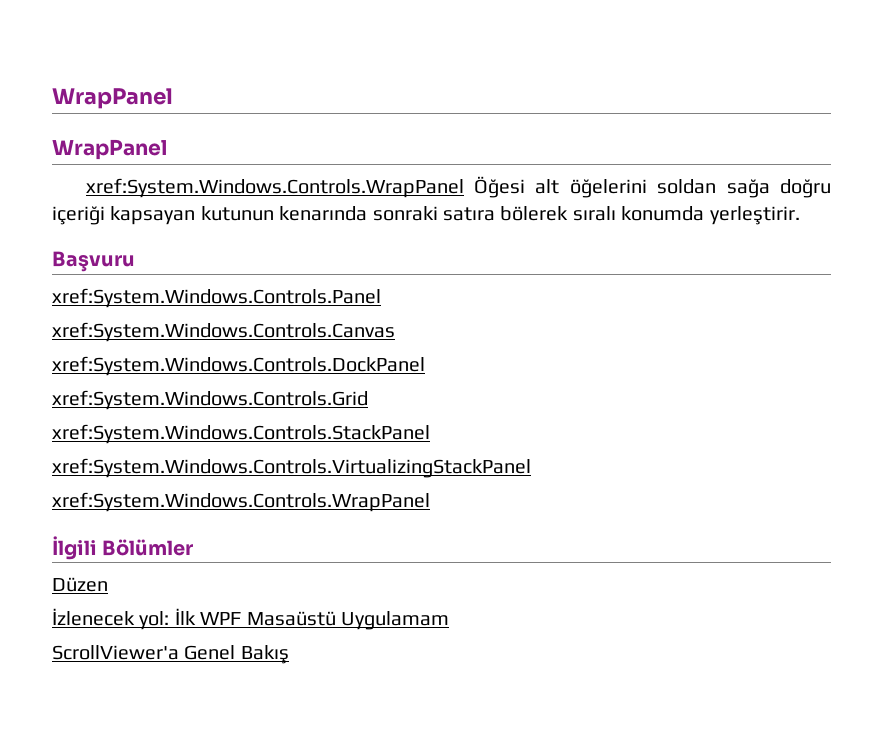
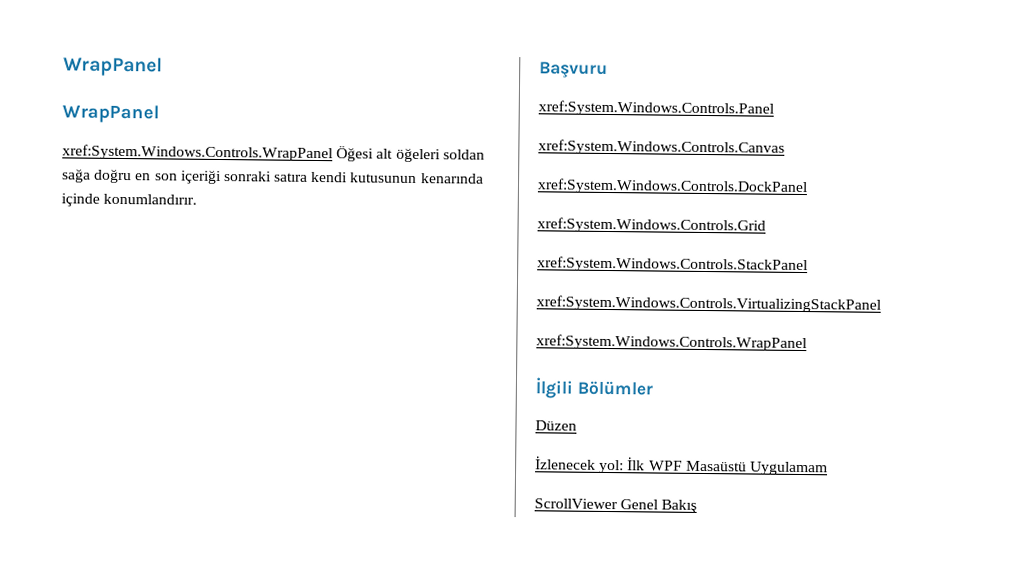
[569,179,647,198] öğelerini -> [395,147,441,163] öğeleri
[52,206,800,225] içeriği kapsayan kutunun kenarında sonraki satıra bölerek sıralı konumda yerleştirir. -> [135,169,484,185] [61,193,198,207] en son içeriği sonraki satıra kendi kutusunun kenarında içinde konumlandırır.
[52,645,179,660] ScrollViewer'a -> [534,498,618,510] ScrollViewer

